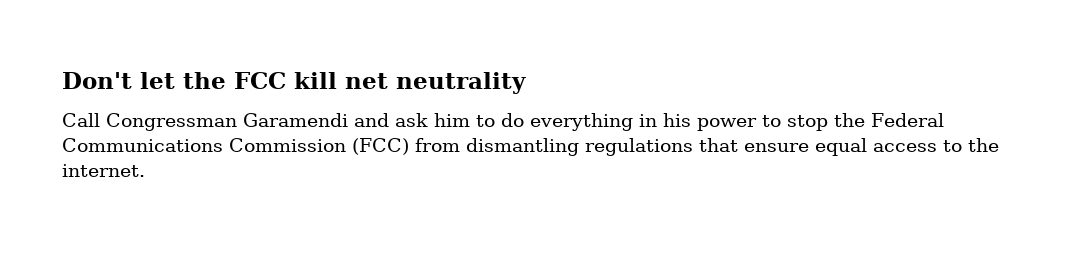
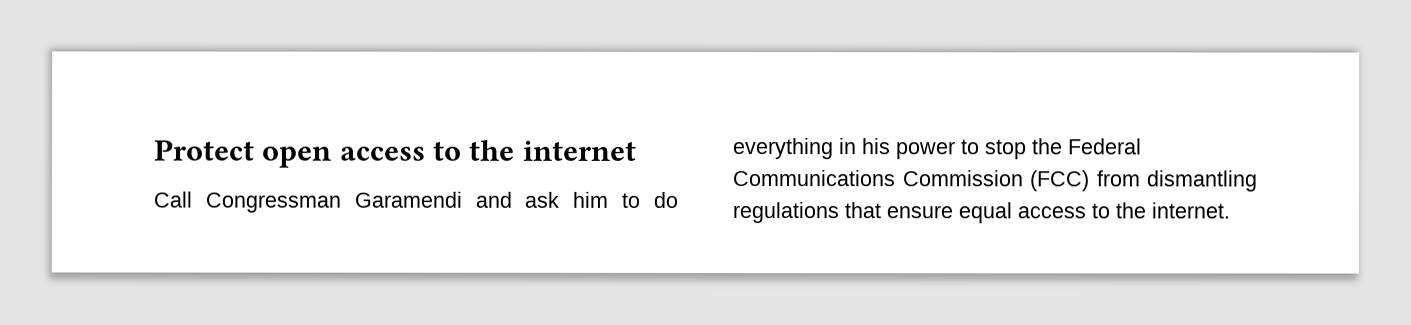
[62,72,526,94] Don't let the FCC kill net neutrality -> [154,139,637,168] Protect open access to the internet

